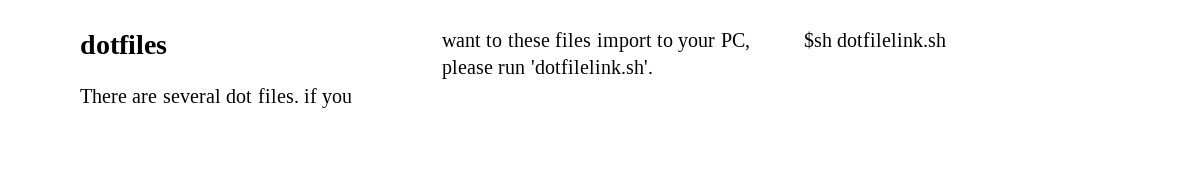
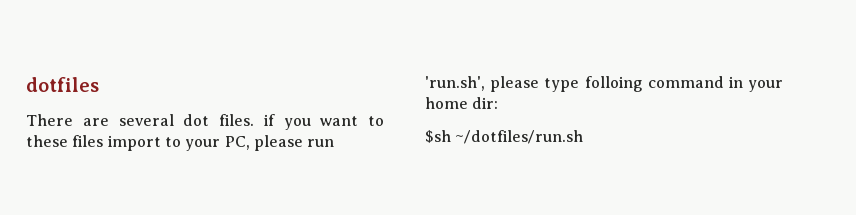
[530,59,653,74] 'dotfilelink.sh'. -> [425,76,783,92] [425,97,499,109] 'run.sh', please type folloing command in your home dir:
[837,32,947,47] dotfilelink.sh -> [455,130,584,144] ~/dotfiles/run.sh

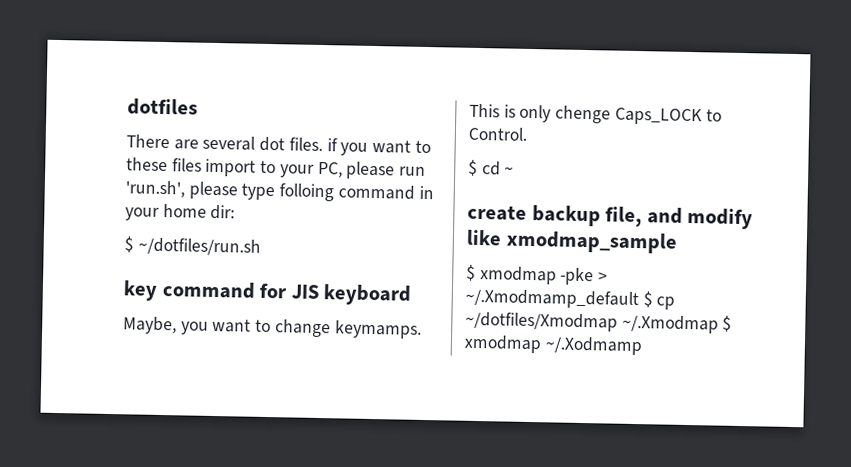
[425,130,451,143] $sh -> [124,236,134,253] $
(584, 137) none -> [123,280,413,306] [123,316,422,339] [469,103,722,126] [468,126,528,141] [468,159,515,176] [467,204,754,230] [466,229,678,254] [466,264,609,286] [465,288,676,310] [465,311,733,334] [464,334,643,356] // key command for JIS keyboard // Maybe, you want to change keymamps. This is only chenge Caps_LOCK to Control. // $ cd ~ // create backup file, and modify like xmodmap_sample // $ xmodmap -pke > ~/.Xmodmamp_default $ cp ~/dotfiles/Xmodmap ~/.Xmodmap $ xmodmap ~/.Xodmamp

